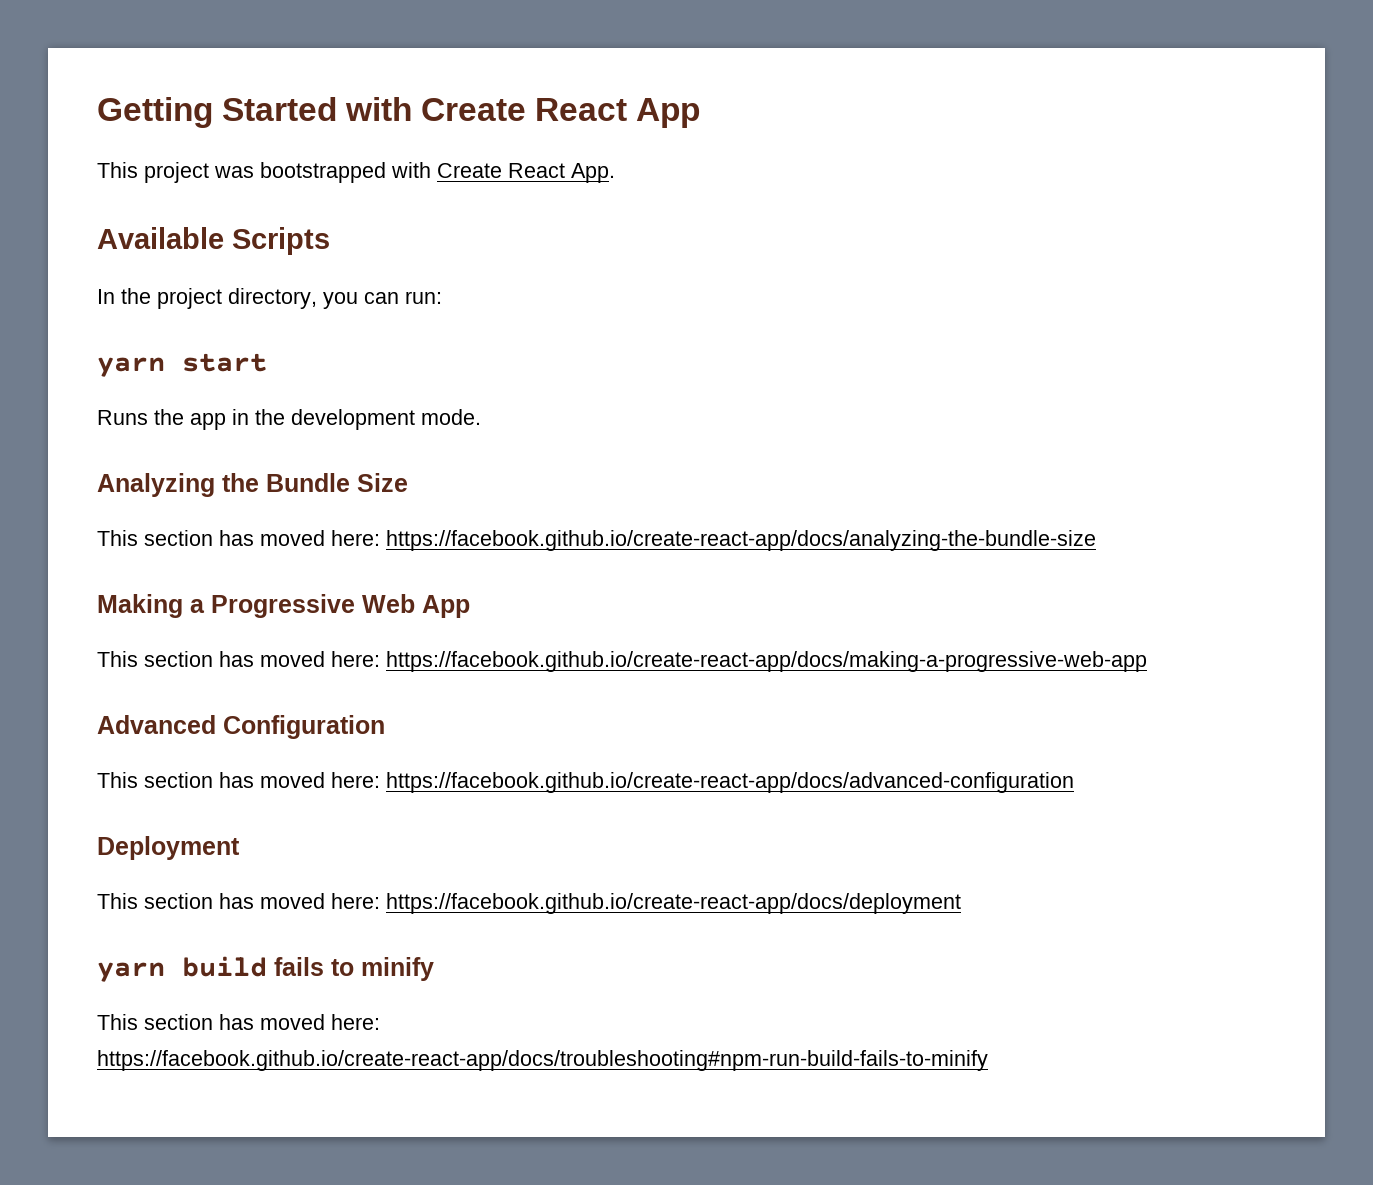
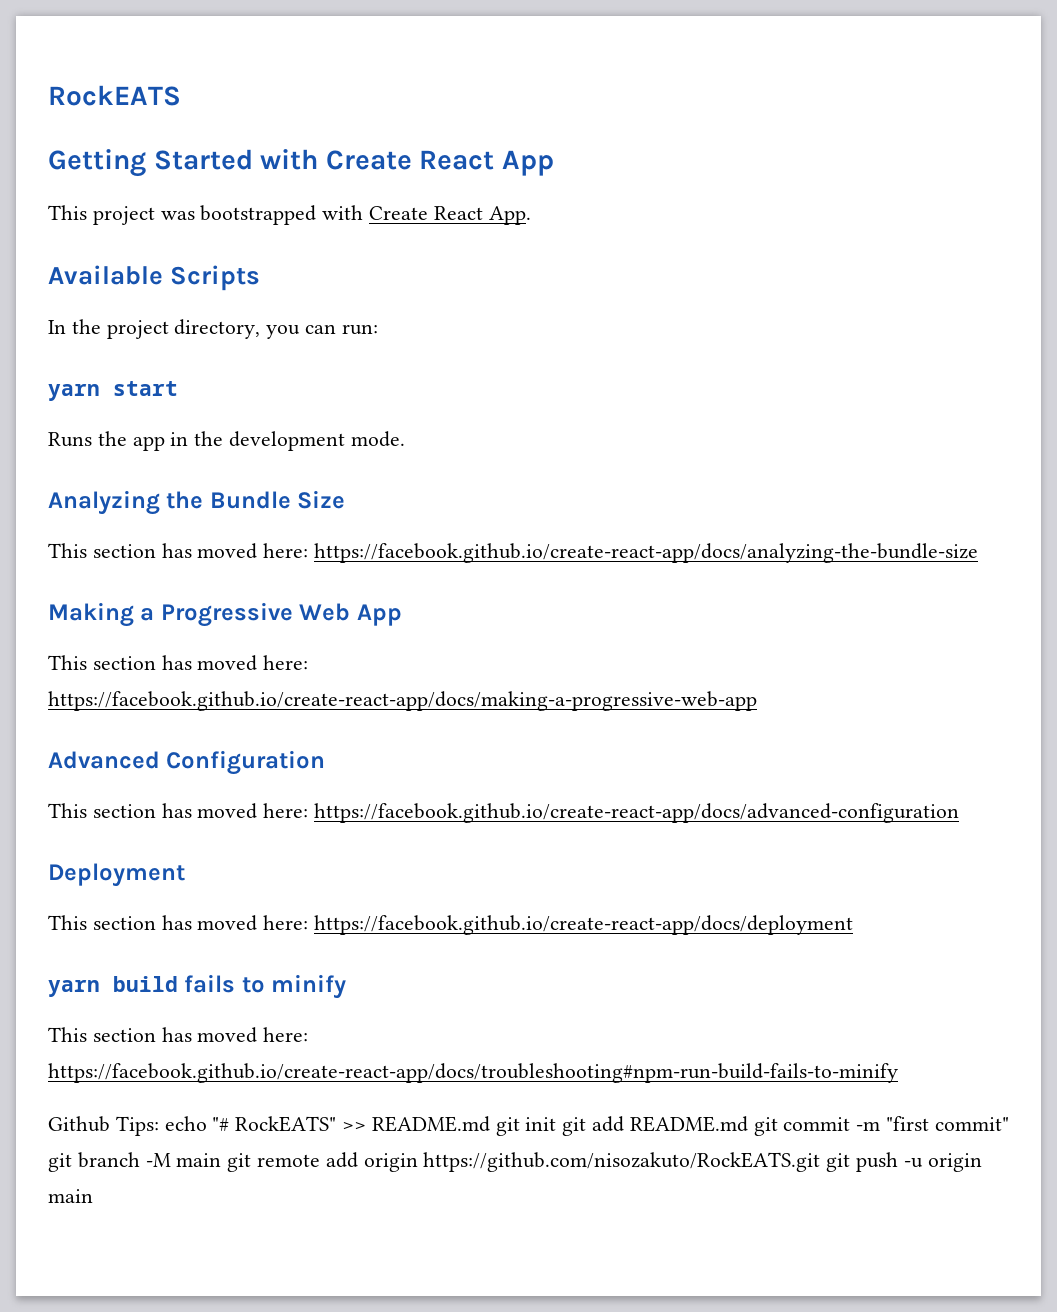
(97, 112) none -> [48,85,181,106] RockEATS //
(988, 1060) none -> [48,1116,1009,1136] [48,1152,982,1172] [48,1189,93,1203] // Github Tips: echo "# RockEATS" >> README.md git init git add README.md git commit -m "first commit" git branch -M main git remote add origin https://github.com/nisozakuto/RockEATS.git git push -u origin main

